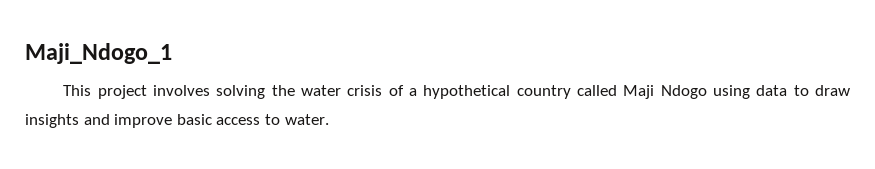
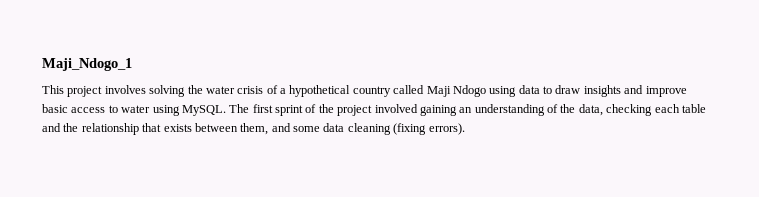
[284,114,329,125] water. -> [121,104,706,116] [42,123,465,135] water using MySQL. The first sprint of the project involved gaining an understanding of the data, checking each table and the relationship that exists between them, and some data cleaning (fixing errors).

